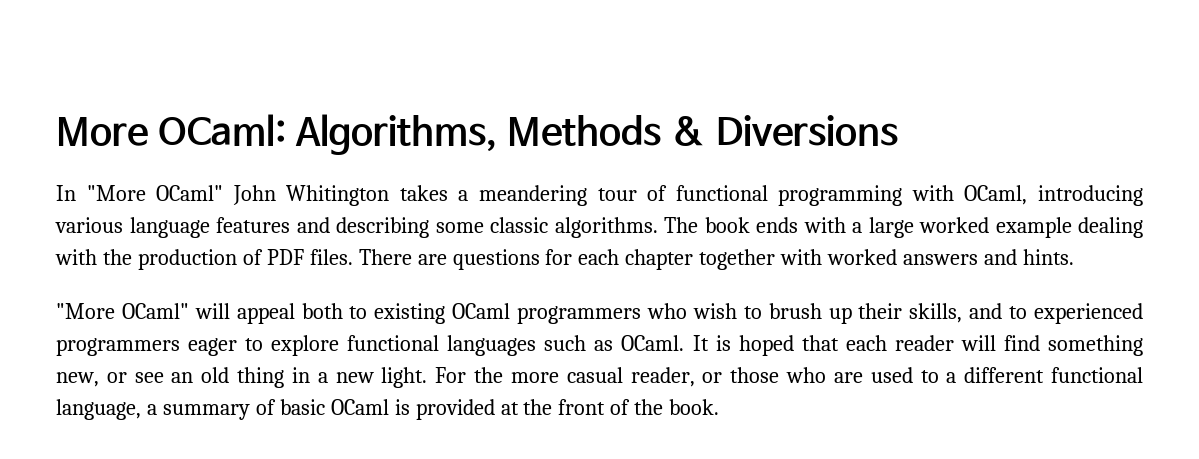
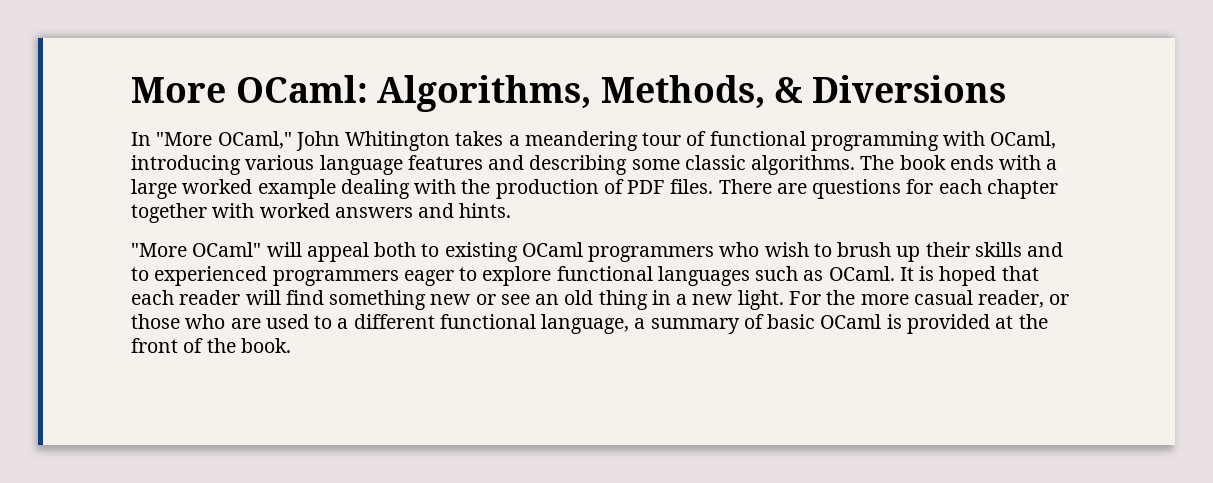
[507,115,662,146] Methods -> [600,75,765,109] Methods,
[156,185,224,201] OCaml" -> [217,131,292,149] OCaml,"
[909,303,963,323] skills, -> [974,242,1022,257] skills
[56,372,99,387] new, -> [430,294,471,305] new

